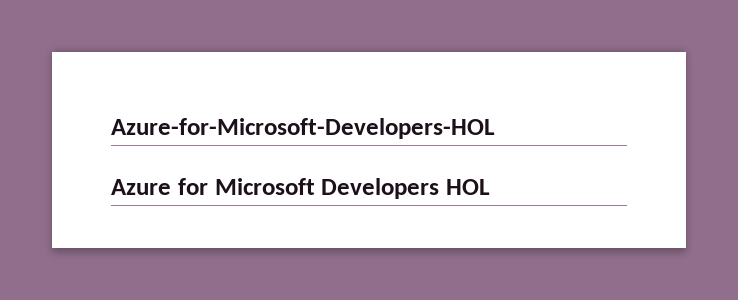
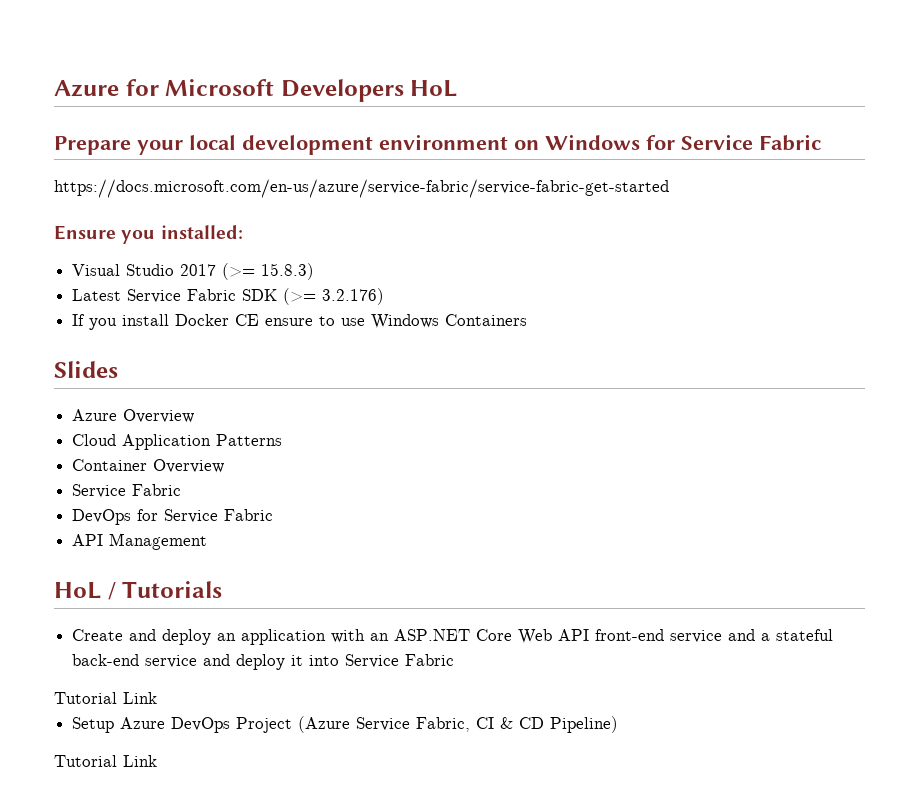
[111,118,495,139] Azure-for-Microsoft-Developers-HOL // -> (54, 88) none
[446,179,490,195] HOL -> [410,80,458,97] [54,134,821,155] [54,179,669,198] [54,225,243,244] [72,263,315,280] [72,288,385,305] [72,314,528,330] [54,361,118,378] [72,409,195,423] [72,434,283,450] [72,459,225,473] [72,484,182,498] [72,509,274,525] [72,533,208,550] [54,581,223,600] [72,629,834,645] [72,654,455,670] [54,692,157,704] [72,716,619,733] [54,755,157,767] HoL // Prepare your local development environment on Windows for Service Fabric // https://docs.microsoft.com/en-us/azure/service-fabric/service-fabric-get-started // Ensure you installed: // Visual Studio 2017 (>= 15.8.3) // Latest Service Fabric SDK (>= 3.2.176) // If you install Docker CE ensure to use Windows Containers // Slides // Azure Overview // Cloud Application Patterns // Container Overview // Service Fabric // DevOps for Service Fabric // API Management // HoL / Tutorials // Create and deploy an application with an ASP.NET Core Web API front-end service and a stateful back-end service and deploy it into Service Fabric // Tutorial Link // Setup Azure DevOps Project (Azure Service Fabric, CI & CD Pipeline) // Tutorial Link

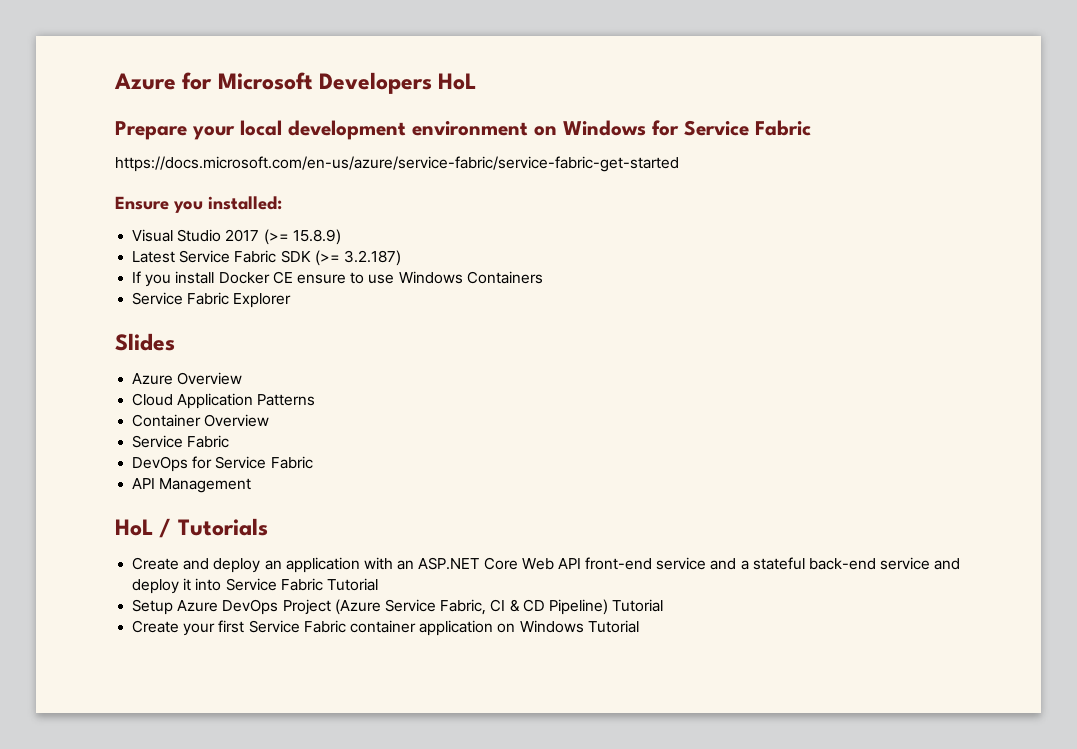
[261,263,315,280] 15.8.3) -> [292,229,341,245] 15.8.9)
[322,288,385,305] 3.2.176) -> [343,250,401,266] 3.2.187)
(528, 320) none -> [132,292,292,308] // Service Fabric Explorer
[54,692,157,704] // Tutorial Link -> [326,578,378,591] Tutorial
[54,755,157,767] // Tutorial Link -> [612,599,664,612] [132,620,639,636] Tutorial // Create your first Service Fabric container application on Windows Tutorial

